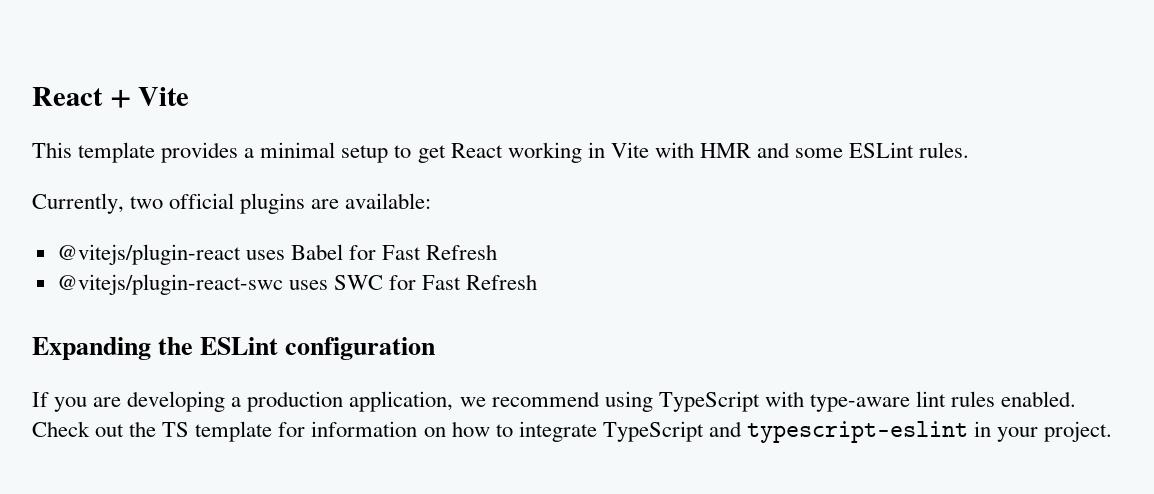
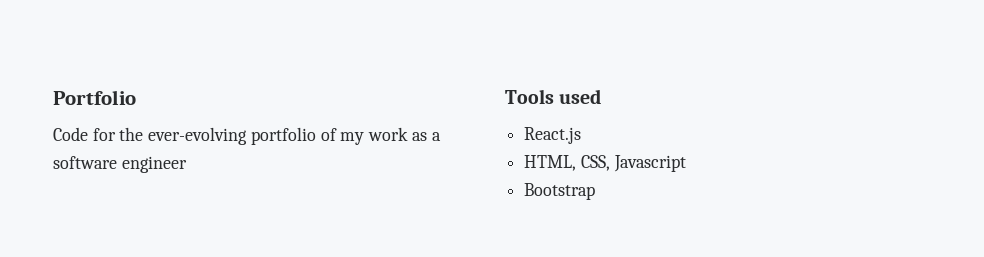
[32,87,190,108] [32,142,970,163] [32,193,432,214] [56,244,498,265] [56,274,538,295] [32,337,436,360] [32,391,1077,412] [32,421,1113,443] React + Vite // This template provides a minimal setup to get React working in Vite with HMR and some ESLint rules. // Currently, two official plugins are available: // @vitejs/plugin-react uses Babel for Fast Refresh // @vitejs/plugin-react-swc uses SWC for Fast Refresh // Expanding the ESLint configuration // If you are developing a production application, we recommend using TypeScript with type-aware lint rules enabled. Check out the TS template for information on how to integrate TypeScript and typescript-eslint in your project. -> [53,90,136,105] [53,127,441,145] [53,156,187,173] [505,89,602,104] [524,127,582,144] [524,155,686,172] [524,183,596,200] Portfolio // Code for the ever-evolving portfolio of my work as a software engineer // Tools used // React.js // HTML, CSS, Javascript // Bootstrap

